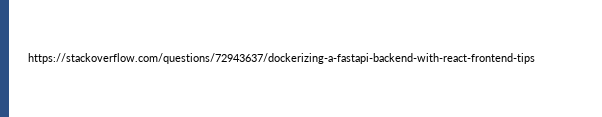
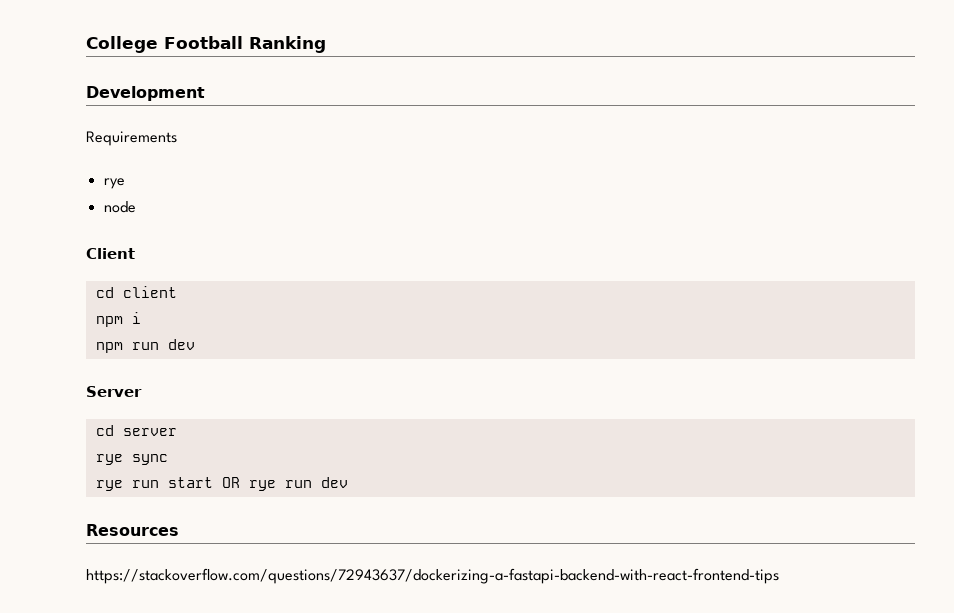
(28, 58) none -> [86,36,326,53] [86,86,205,101] [86,131,177,146] [103,178,125,189] [103,201,136,213] [86,248,135,259] [95,286,177,298] [95,312,141,327] [95,339,195,353] [86,386,142,397] [95,425,177,436] [95,454,168,465] [95,477,348,491] [86,524,179,536] College Football Ranking // Development // Requirements // rye // node // Client // cd client // npm i // npm run dev // Server // cd server // rye sync // rye run start OR rye run dev // Resources //

